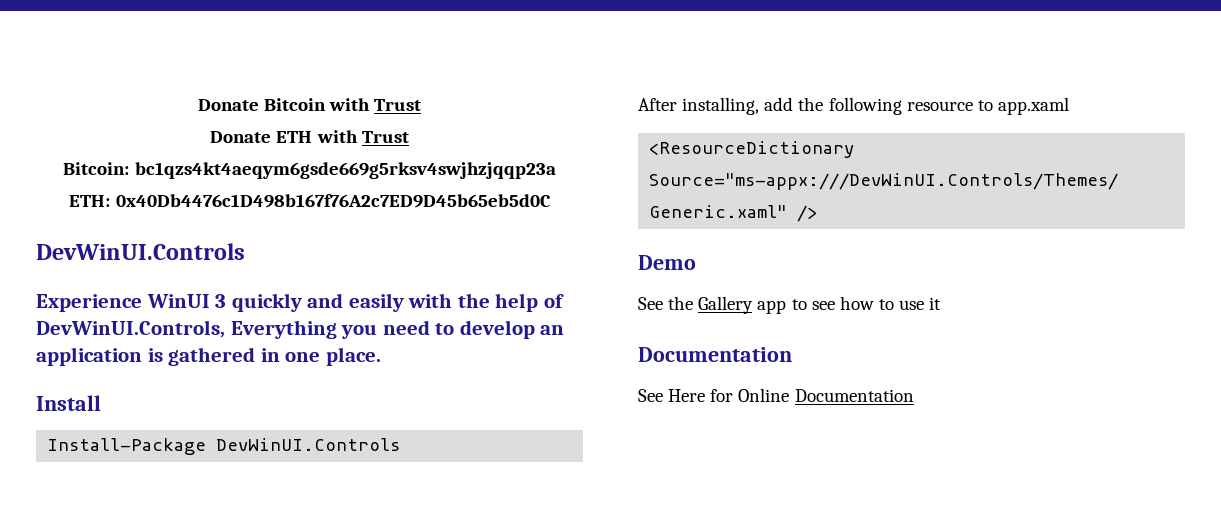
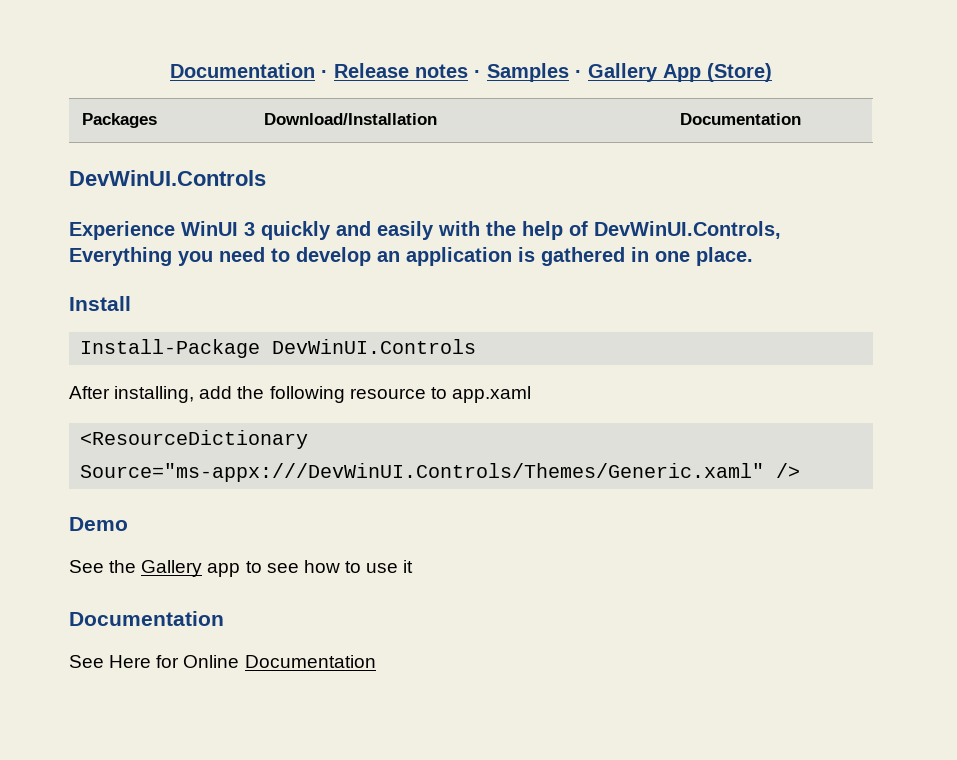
[197,98,422,111] [210,130,409,143] [63,162,556,179] [69,194,551,208] Donate Bitcoin with Trust // Donate ETH with Trust // Bitcoin: bc1qzs4kt4aeqym6gsde669g5rksv4swjhzjqqp23a // ETH: 0x40Db4476c1D498b167f76A2c7ED9D45b65eb5d0C -> [170,63,772,82] [82,113,158,128] [264,113,438,125] [679,113,801,125] Documentation · Release notes · Samples · Gallery App (Store) // Packages | Download/Installation | Documentation

